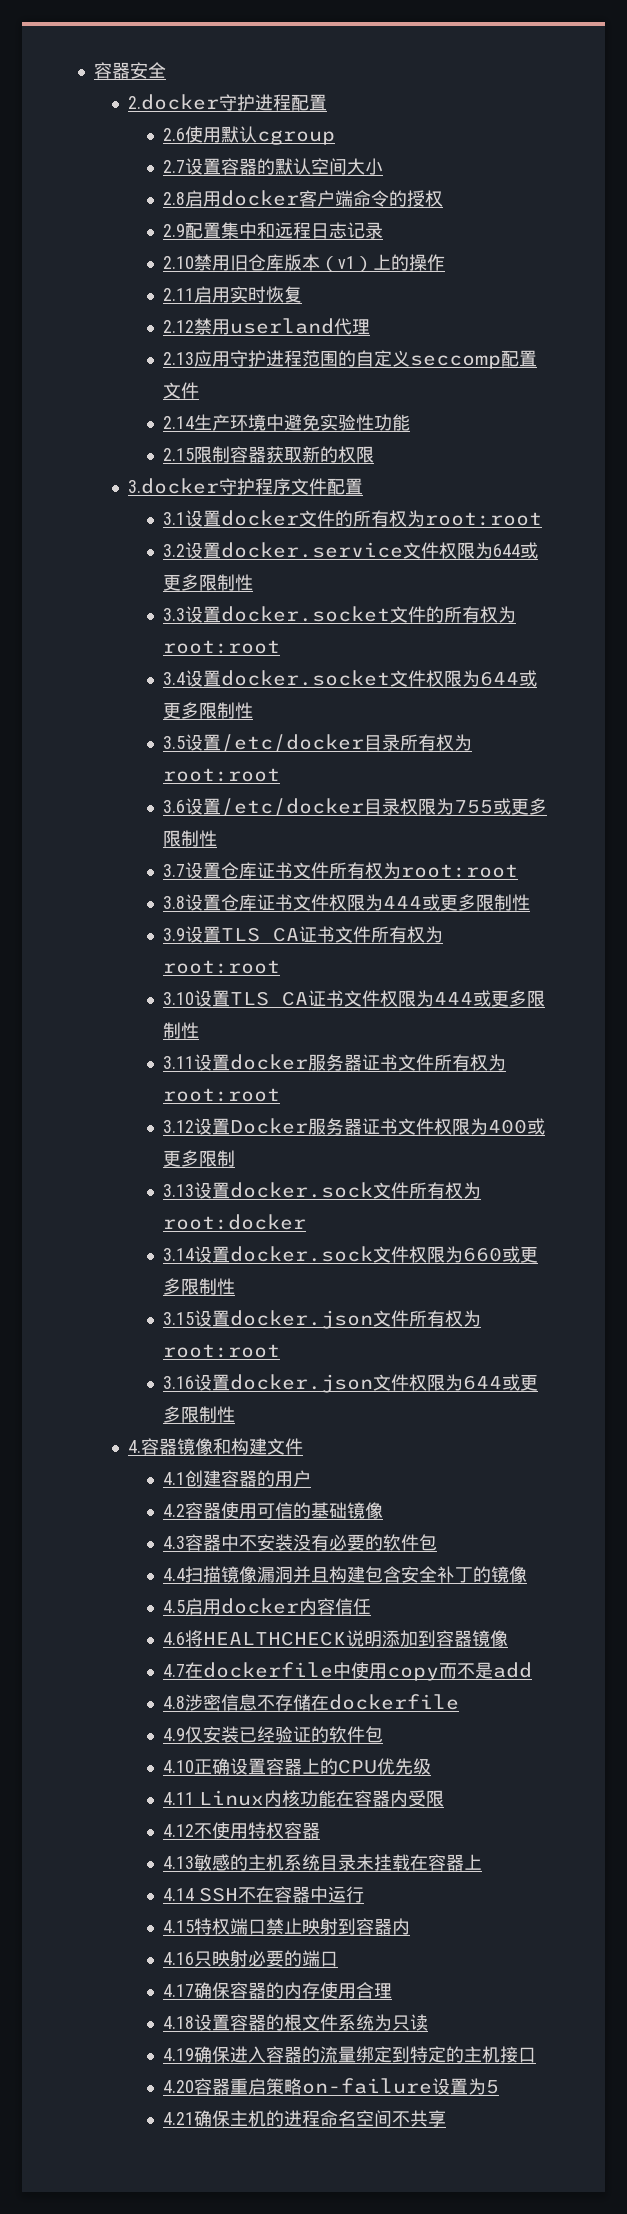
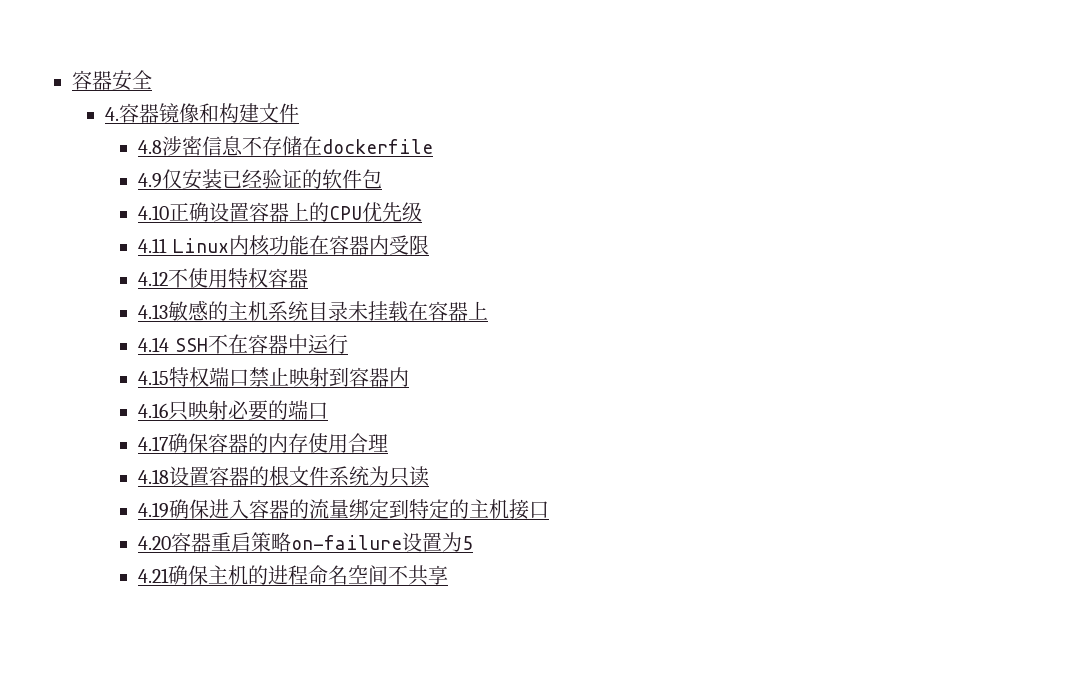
[128,94,328,111] [163,126,336,145] [163,158,384,175] [163,190,444,207] [163,222,384,239] [163,254,446,272] [163,286,303,303] [163,318,371,335] [163,350,538,369] [163,382,200,399] [163,414,411,431] [163,446,375,463] [128,478,364,495] [163,510,543,527] [163,542,539,559] [163,574,254,591] [163,606,517,623] [163,640,281,654] [163,670,538,687] [163,702,254,719] [163,734,473,752] [163,768,281,782] [163,798,548,816] [163,830,218,847] [163,862,519,879] [163,894,531,911] [163,926,444,943] [163,960,281,974] [163,990,546,1007] [163,1022,200,1039] [163,1054,507,1071] [163,1088,281,1102] [163,1118,546,1135] [163,1150,236,1167] [163,1182,482,1199] [163,1214,307,1230] [163,1246,539,1263] [163,1278,236,1295] [163,1310,482,1329] [163,1344,281,1358] [163,1374,539,1393] [163,1406,236,1423] // 2.docker守护进程配置 // 2.6使用默认cgroup // 2.7设置容器的默认空间大小 // 2.8启用docker客户端命令的授权 // 2.9配置集中和远程日志记录 // 2.10禁用旧仓库版本（v1）上的操作 // 2.11启用实时恢复 // 2.12禁用userland代理 // 2.13应用守护进程范围的自定义seccomp配置文件 // 2.14生产环境中避免实验性功能 // 2.15限制容器获取新的权限 // 3.docker守护程序文件配置 // 3.1设置docker文件的所有权为root:root // 3.2设置docker.service文件权限为644或更多限制性 // 3.3设置docker.socket文件的所有权为root:root // 3.4设置docker.socket文件权限为644或更多限制性 // 3.5设置/etc/docker目录所有权为root:root // 3.6设置/etc/docker目录权限为755或更多限制性 // 3.7设置仓库证书文件所有权为root:root // 3.8设置仓库证书文件权限为444或更多限制性 // 3.9设置TLS CA证书文件所有权为root:root // 3.10设置TLS CA证书文件权限为444或更多限制性 // 3.11设置docker服务器证书文件所有权为root:root // 3.12设置Docker服务器证书文件权限为400或更多限制 // 3.13设置docker.sock文件所有权为root:docker // 3.14设置docker.sock文件权限为660或更多限制性 // 3.15设置docker.json文件所有权为root:root // 3.16设置docker.json文件权限为644或更多限制性 -> (152, 79) none
[163,1470,312,1487] [163,1502,384,1519] [163,1534,438,1551] [163,1566,528,1583] [163,1598,372,1615] [163,1630,509,1647] [163,1662,533,1681] // 4.1创建容器的用户 // 4.2容器使用可信的基础镜像 // 4.3容器中不安装没有必要的软件包 // 4.4扫描镜像漏洞并且构建包含安全补丁的镜像 // 4.5启用docker内容信任 // 4.6将HEALTHCHECK说明添加到容器镜像 // 4.7在dockerfile中使用copy而不是add -> (300, 113) none

